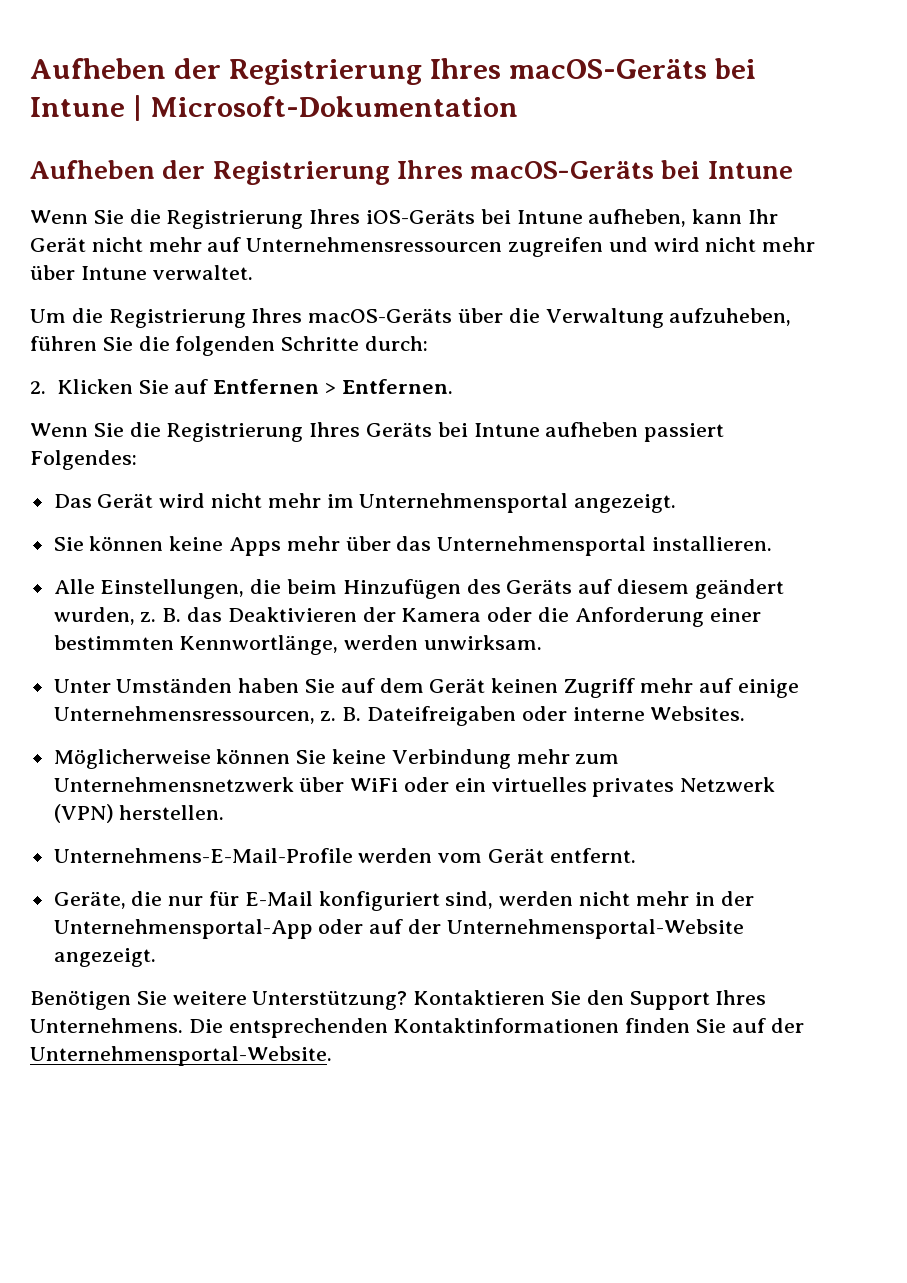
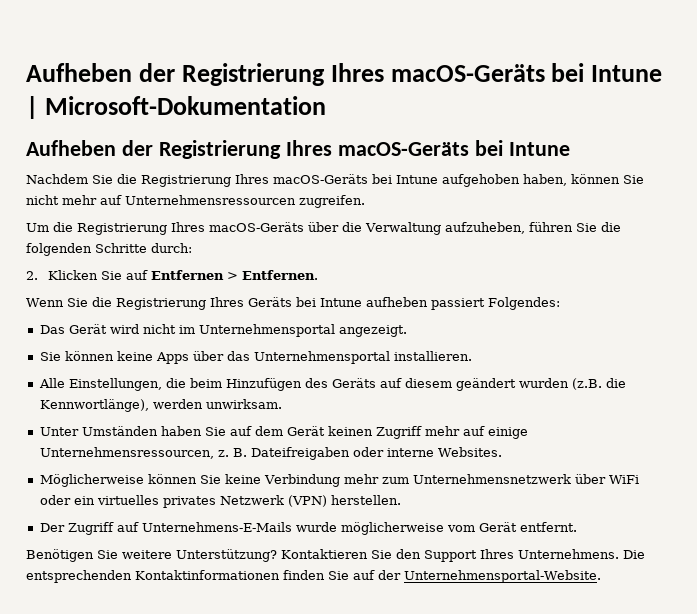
[30,209,779,229] [30,237,816,257] [30,265,253,280] Wenn Sie die Registrierung Ihres iOS-Geräts bei Intune aufheben, kann Ihr Gerät nicht mehr auf Unternehmensressourcen zugreifen und wird nicht mehr über Intune verwaltet. -> [26,174,644,187] [26,195,365,208] Nachdem Sie die Registrierung Ihres macOS-Geräts bei Intune aufgehoben haben, können Sie nicht mehr auf Unternehmensressourcen zugreifen.
[267,493,321,508] mehr -> (176, 329) none
[286,536,340,551] mehr -> (189, 358) none
[53,607,761,627] [53,635,339,655] wurden, z. B. das Deaktivieren der Kamera oder die Anforderung einer bestimmten Kennwortlänge, -> [518,378,626,390] [39,399,149,412] wurden (z.B. die Kennwortlänge),
[53,848,636,863] [53,891,754,911] [53,919,744,939] [53,948,156,967] Unternehmens-E-Mail-Profile werden vom Gerät entfernt. // Geräte, die nur für E-Mail konfiguriert sind, werden nicht mehr in der Unternehmensportal-App oder auf der Unternehmensportal-Website angezeigt. -> [39,522,577,535] Der Zugriff auf Unternehmens-E-Mails wurde möglicherweise vom Gerät entfernt.

